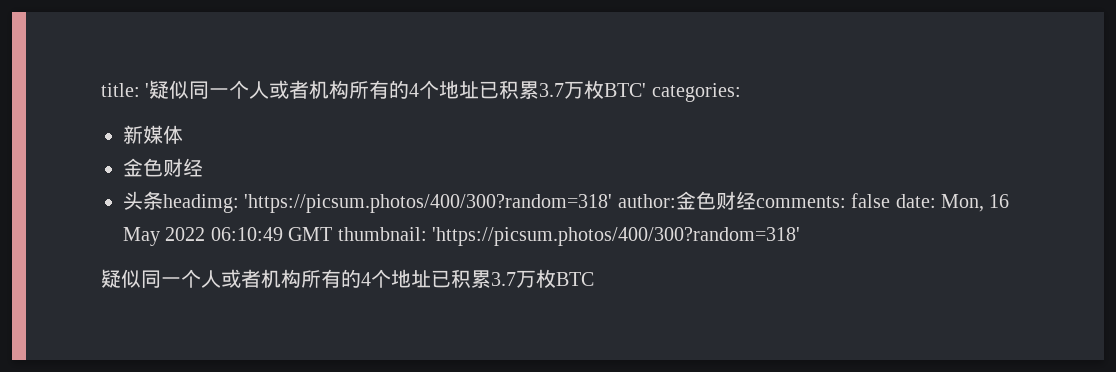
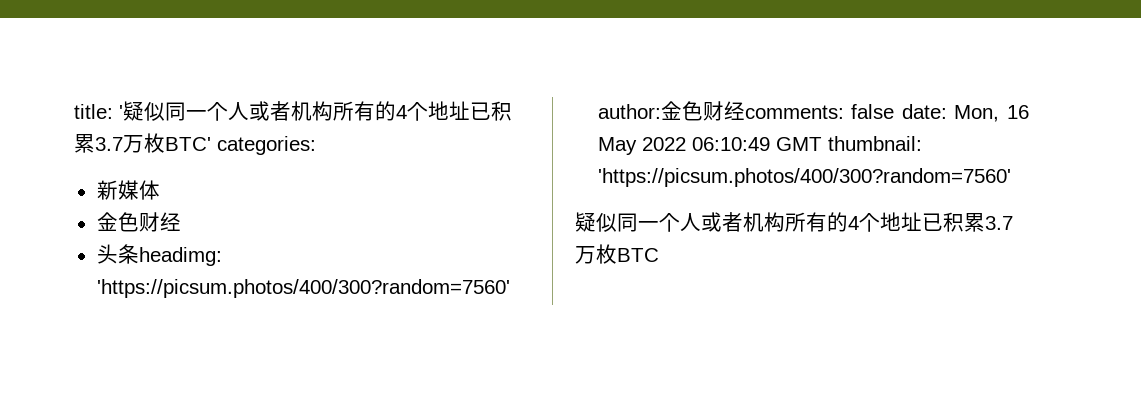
[244,194,613,213] 'https://picsum.photos/400/300?random=318' -> [96,279,510,298] 'https://picsum.photos/400/300?random=7560'
[432,227,800,246] 'https://picsum.photos/400/300?random=318' -> [597,168,1011,187] 'https://picsum.photos/400/300?random=7560'

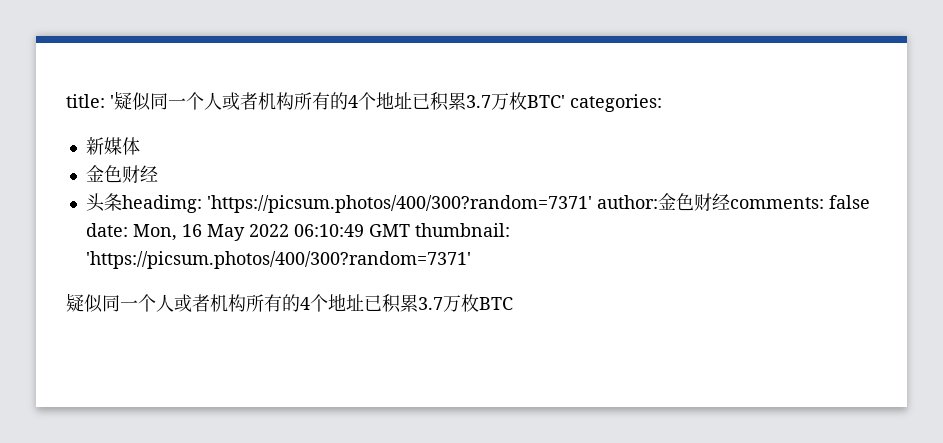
[96,279,510,298] 'https://picsum.photos/400/300?random=7560' -> [206,195,592,213] 'https://picsum.photos/400/300?random=7371'
[597,168,1011,187] 'https://picsum.photos/400/300?random=7560' -> [85,251,471,269] 'https://picsum.photos/400/300?random=7371'

